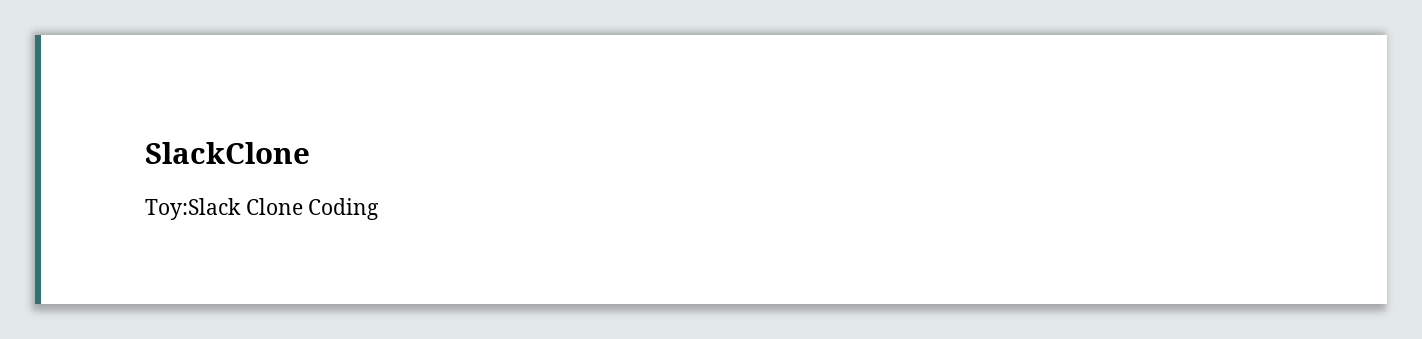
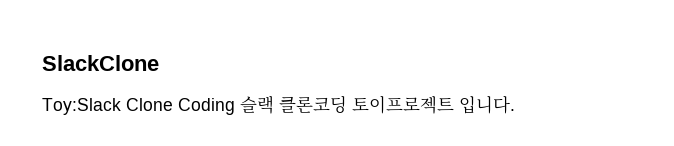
(380, 209) none -> [240,95,515,114] 슬랙 클론코딩 토이프로젝트 입니다.

